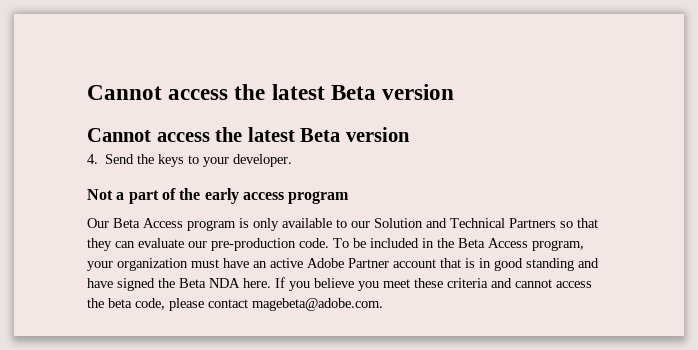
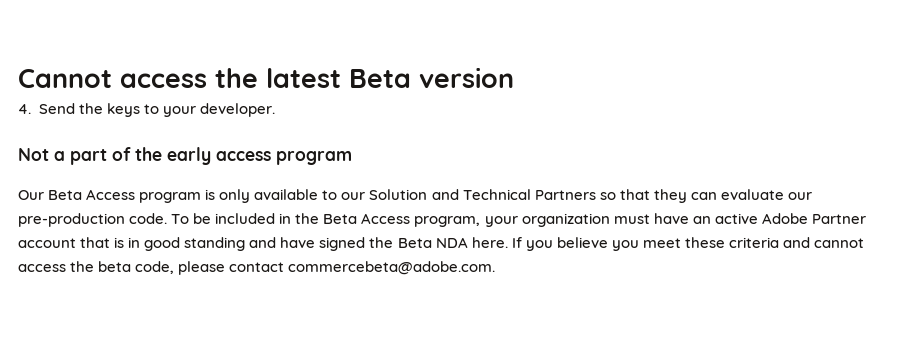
[87,84,455,100] [87,127,410,142] Cannot access the latest Beta version // Cannot access the latest Beta version -> [18,67,514,88] Cannot access the latest Beta version
[252,298,383,311] magebeta@adobe.com. -> [288,261,496,275] commercebeta@adobe.com.

